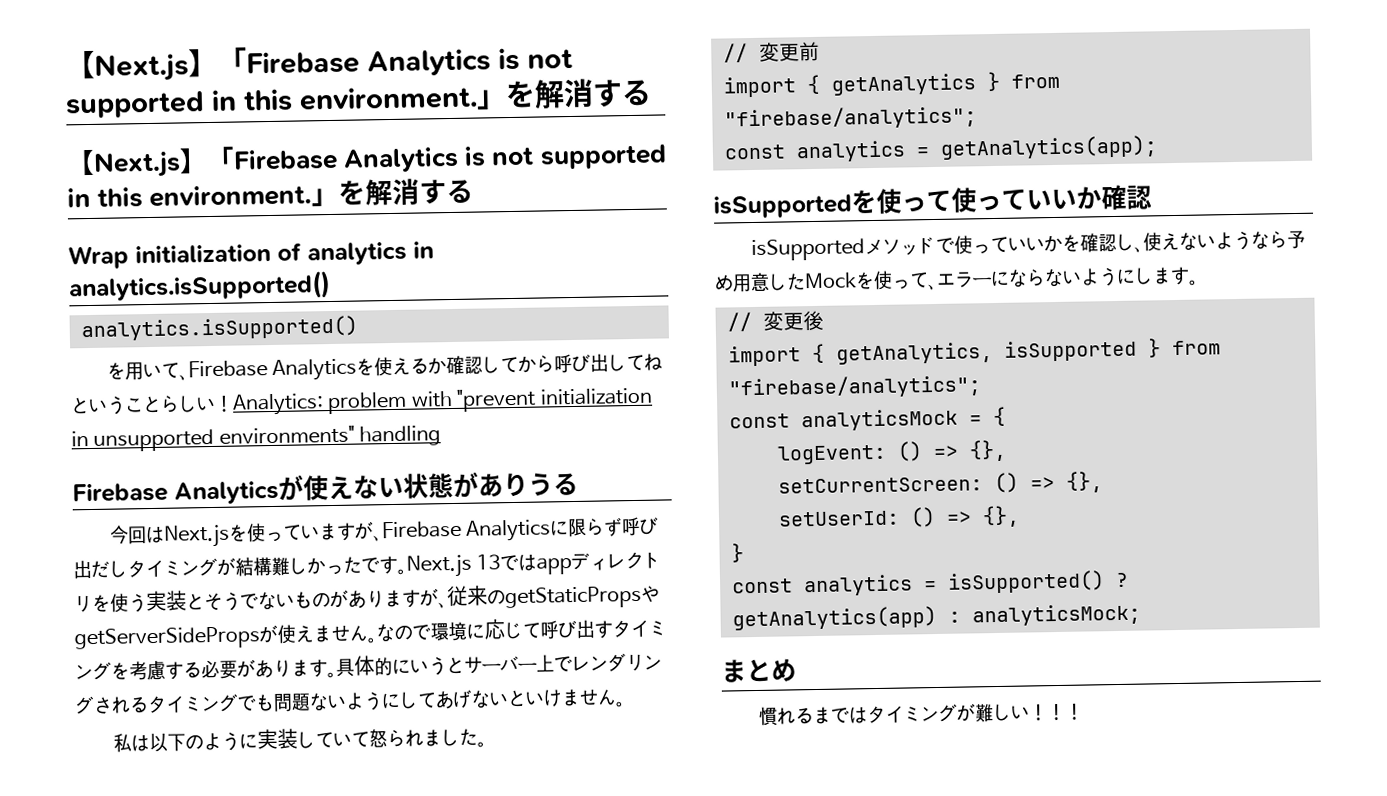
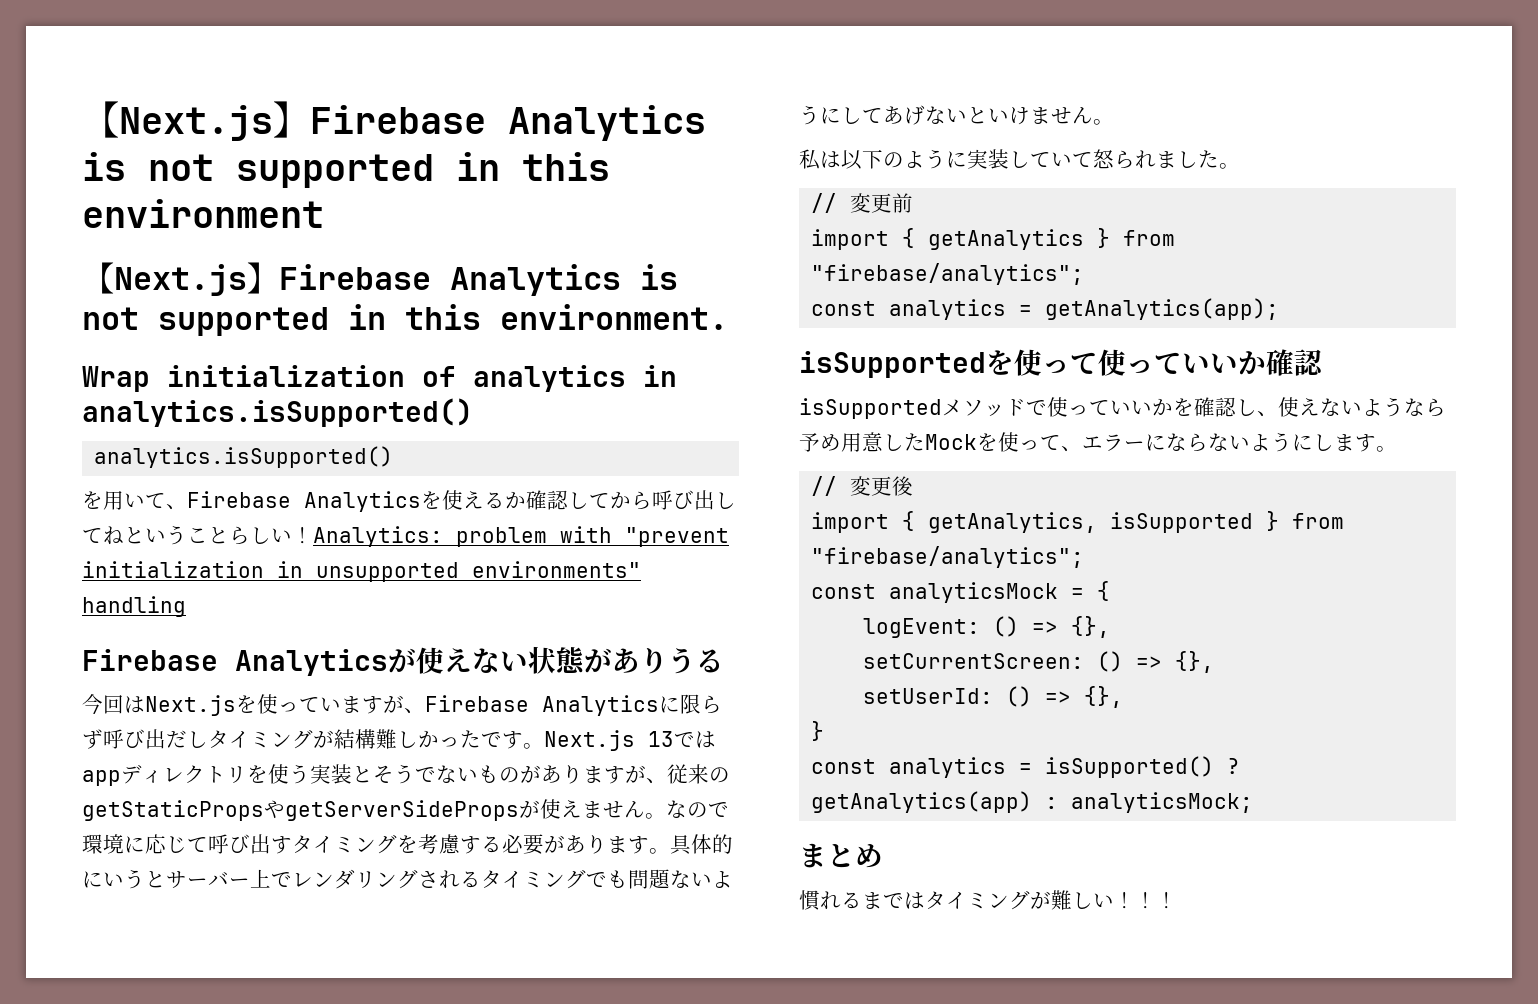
[65,47,573,82] [65,78,652,119] [66,144,667,178] [67,178,475,208] 【Next.js】「Firebase Analytics is not supported in this environment.」を解消する // 【Next.js】「Firebase Analytics is not supported in this environment.」を解消する -> [82,101,706,141] [82,152,610,188] [82,199,324,228] [82,262,678,296] [82,304,728,336] 【Next.js】Firebase Analytics is not supported in this environment // 【Next.js】Firebase Analytics is not supported in this environment.

